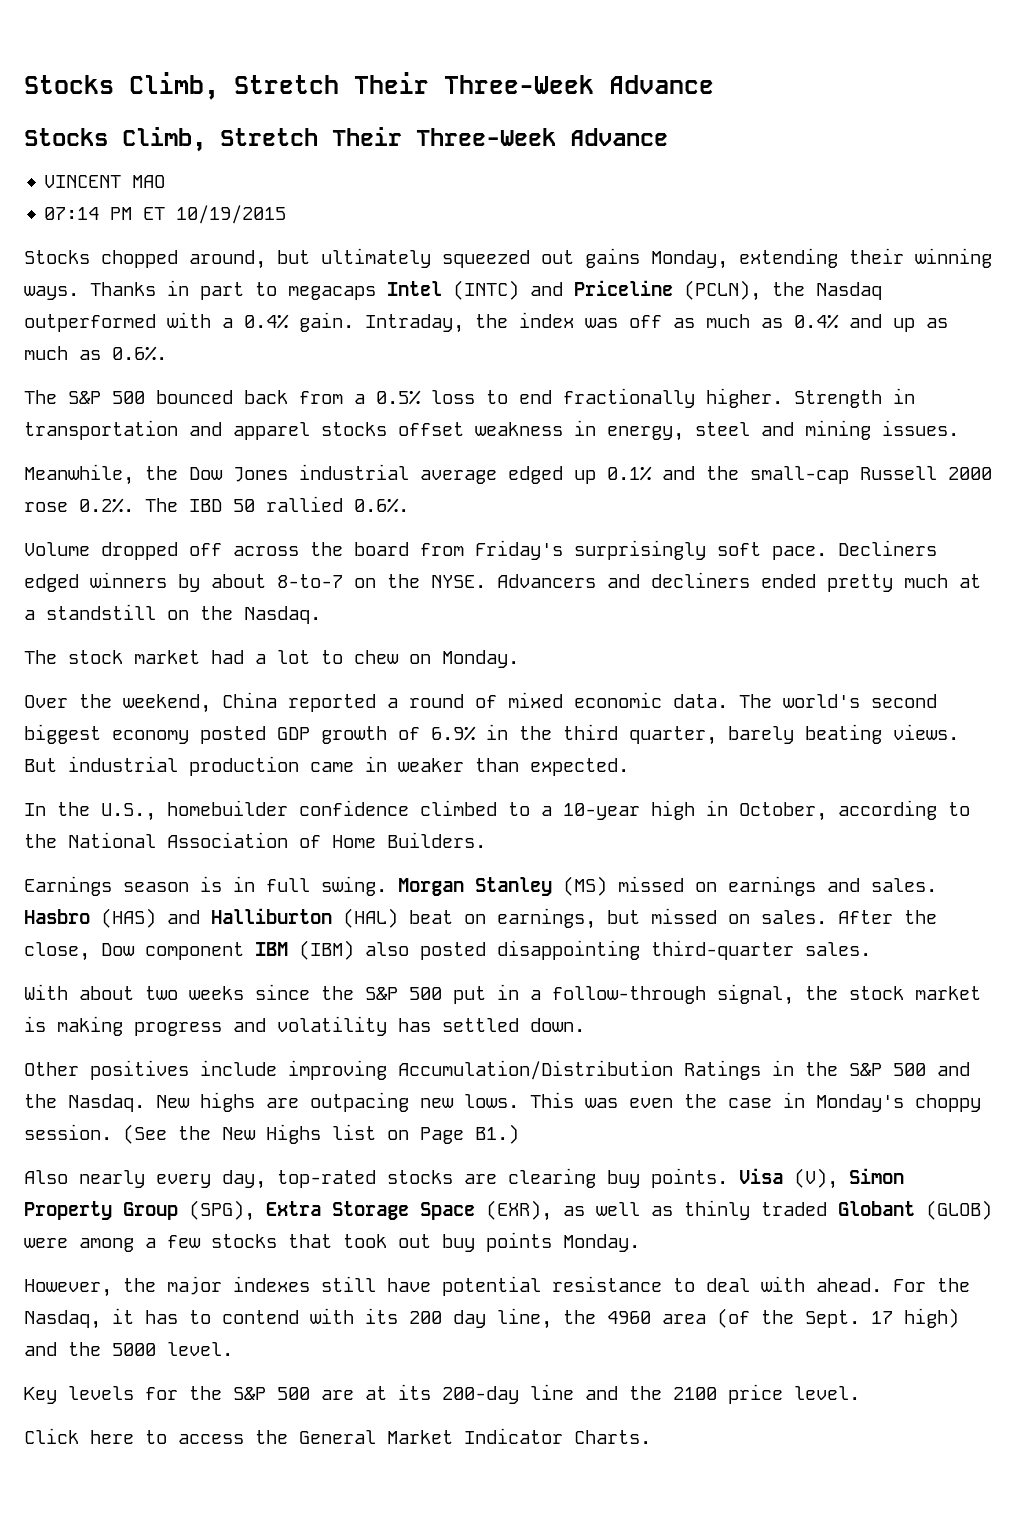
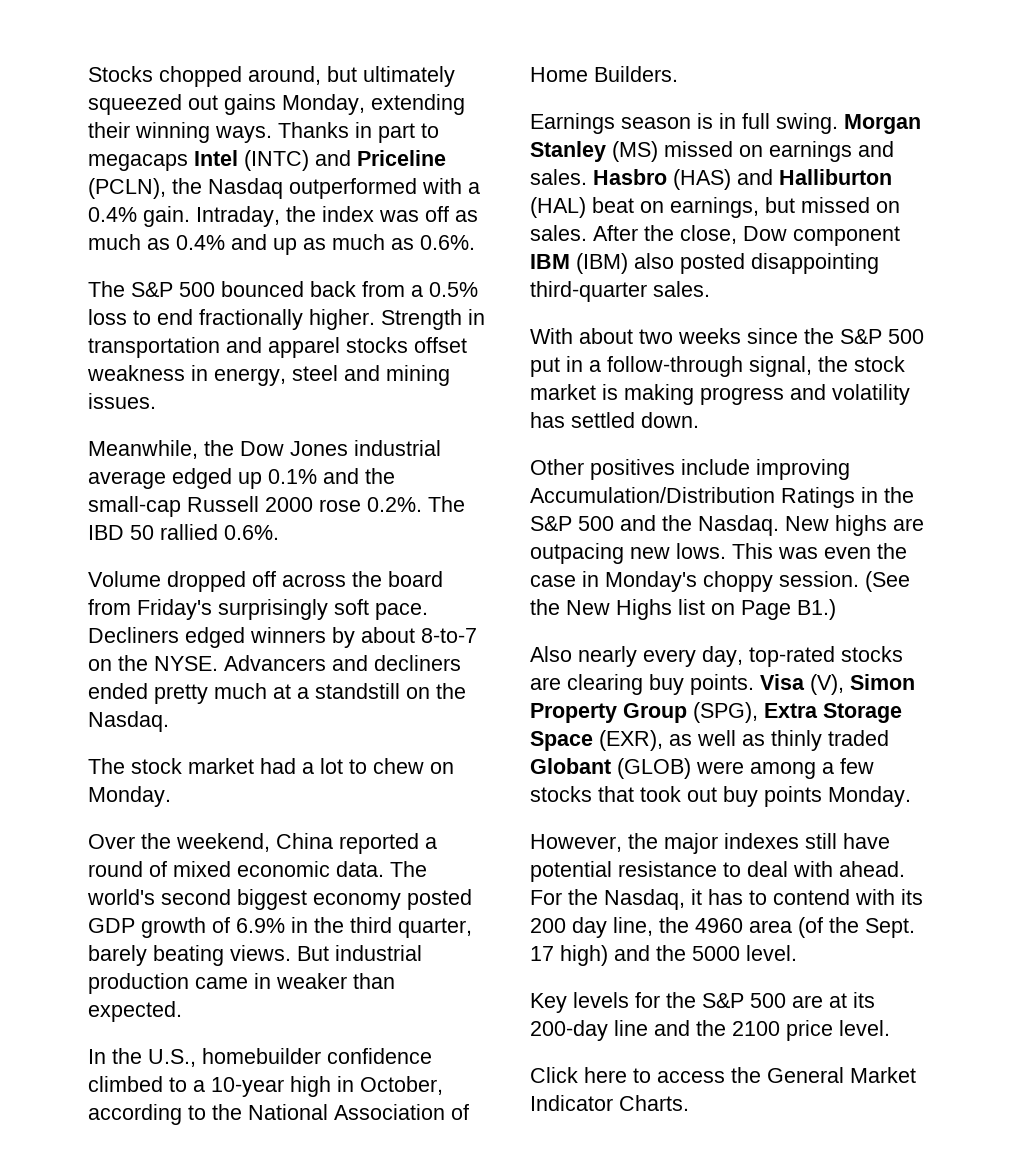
[24,72,714,100] [24,127,668,152] [44,175,166,188] [44,205,287,224] [24,250,90,264] Stocks Climb, Stretch Their Three-Week Advance // Stocks Climb, Stretch Their Three-Week Advance // VINCENT MAO // 07:14 PM ET 10/19/2015 // Stocks -> [88,66,153,82] Stocks

